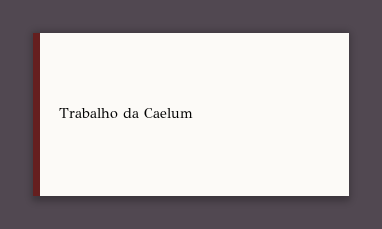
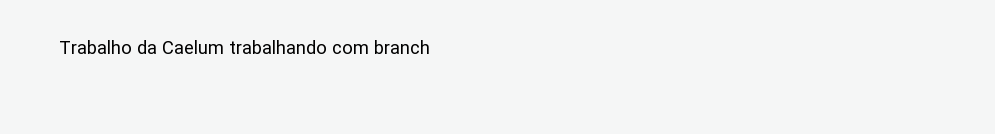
(193, 113) none -> [229,40,430,54] trabalhando com branch

